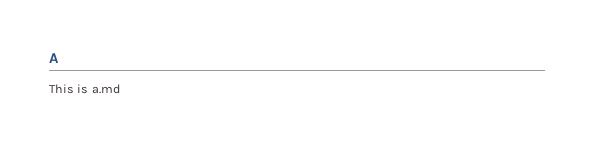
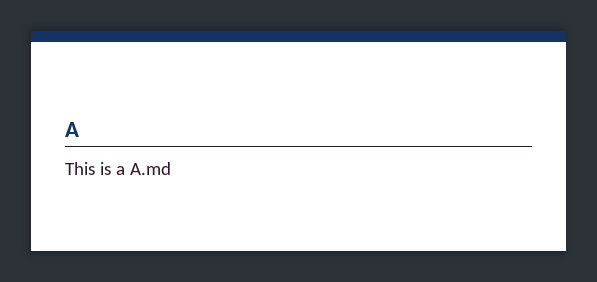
[91,84,120,94] a.md -> [115,162,171,175] a A.md

